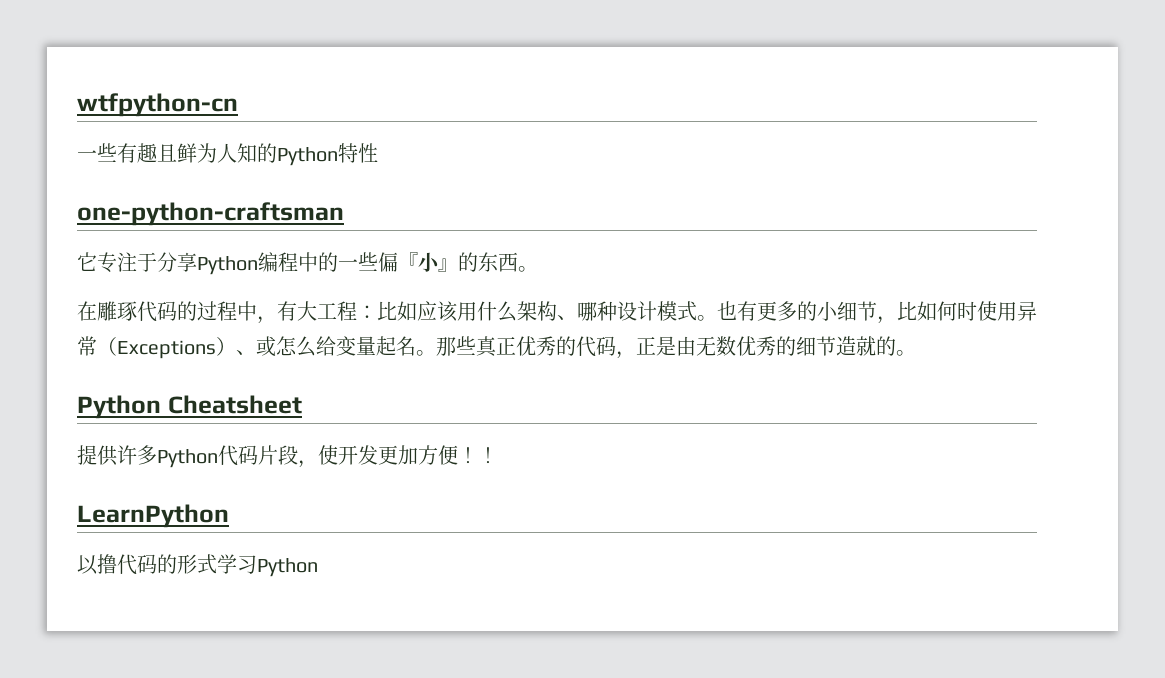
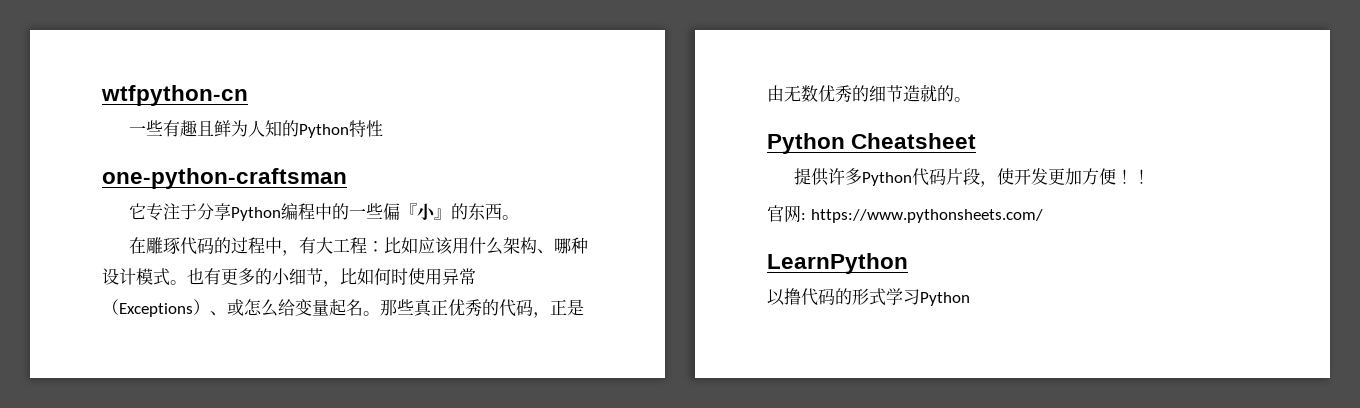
(498, 455) none -> [767,205,1043,223] // 官网: https://www.pythonsheets.com/

